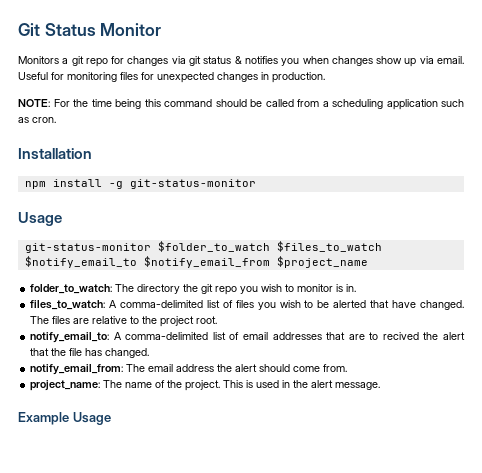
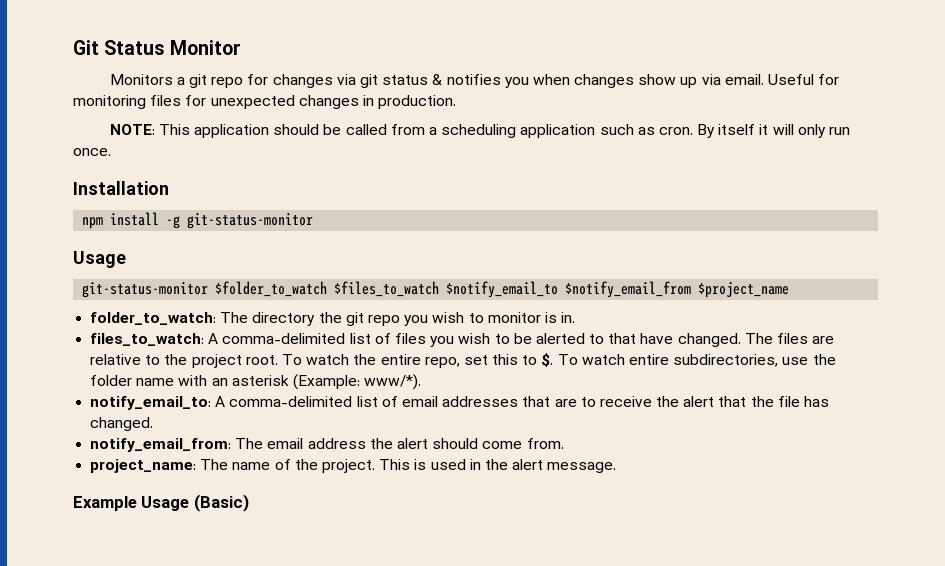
[53,99,212,109] For the time being this command -> [158,124,270,138] This application
(56, 120) none -> [697,124,851,138] [73,148,111,156] By itself it will only run once.
(367, 304) none -> [589,334,605,344] to
(218, 320) none -> [281,353,836,368] [90,374,422,390] To watch the entire repo, set this to $. To watch entire subdirectories, use the folder name with an asterisk (Example: www/*).
[382,332,419,340] recived -> [599,396,652,407] receive
(111, 418) none -> [193,494,249,512] (Basic)

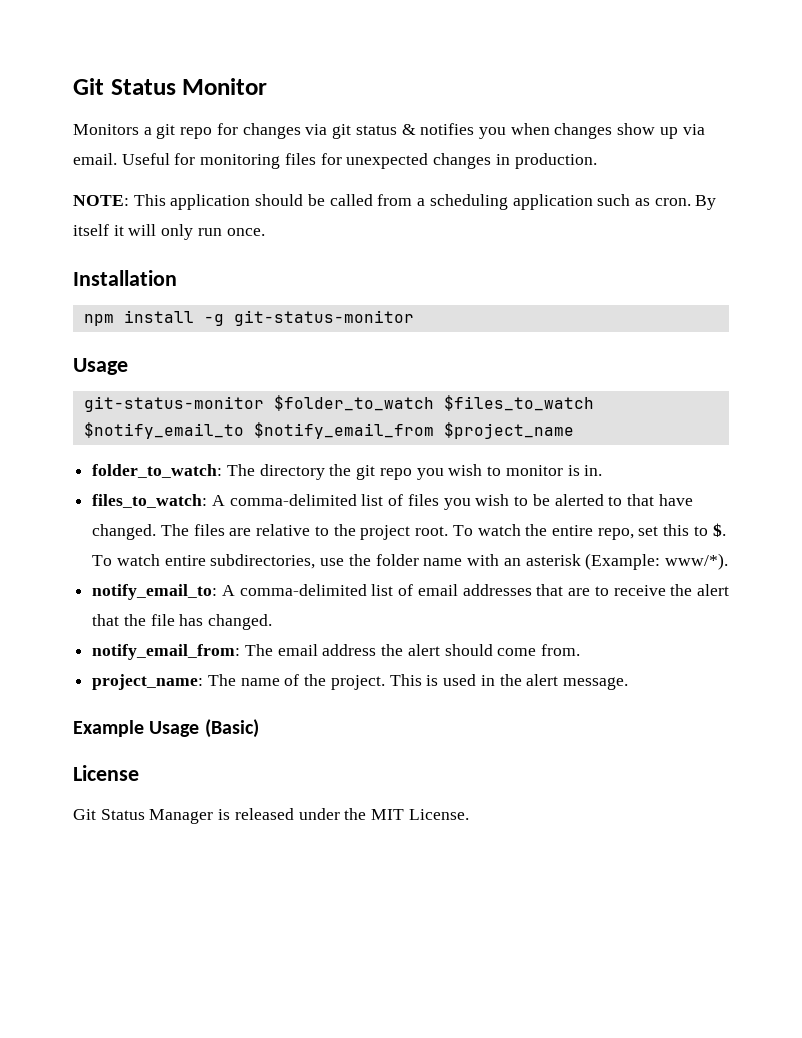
(249, 503) none -> [73,765,139,781] [73,808,469,824] // License // Git Status Manager is released under the MIT License.

